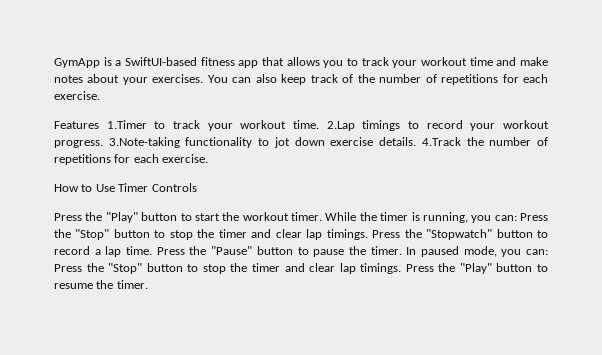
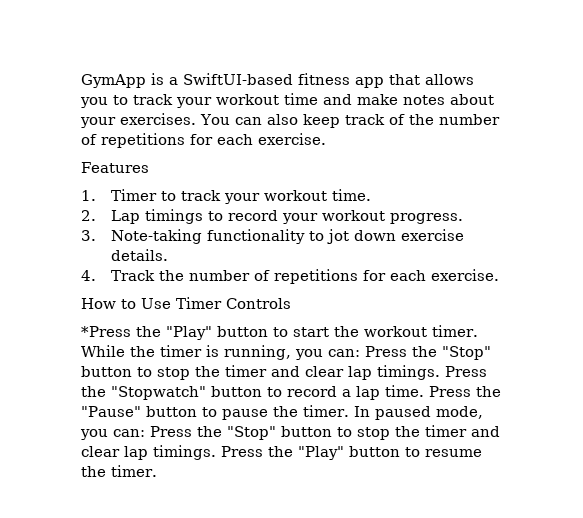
[106,120,147,129] 1.Timer -> [81,189,157,201] // 1. Timer
[326,121,355,131] 2.Lap -> [81,210,140,224] // 2. Lap
[108,137,180,148] 3.Note-taking -> [81,229,202,244] // 3. Note-taking
[421,137,461,146] 4.Track -> [81,270,155,281] // 4. Track
[54,213,82,221] Press -> [81,326,131,337] *Press

